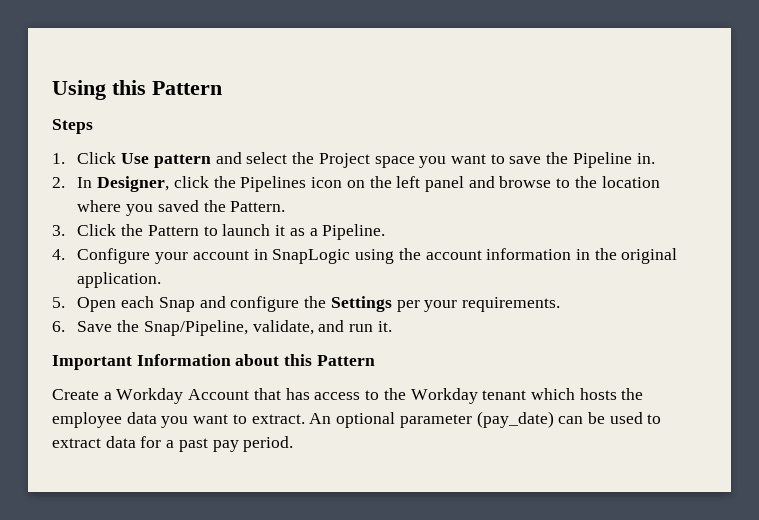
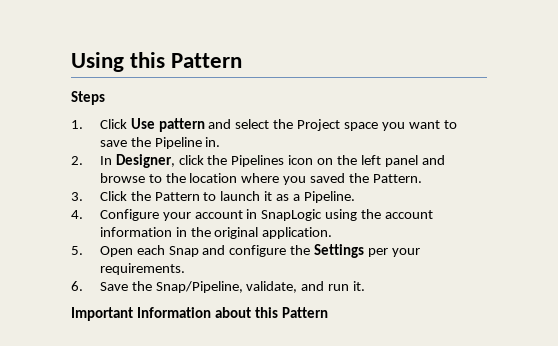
[52,388,644,404] [52,411,662,428] [52,436,294,452] // Create a Workday Account that has access to the Workday tenant which hosts the employee data you want to extract. An optional parameter (pay_date) can be used to extract data for a past pay period. -> (328, 312) none

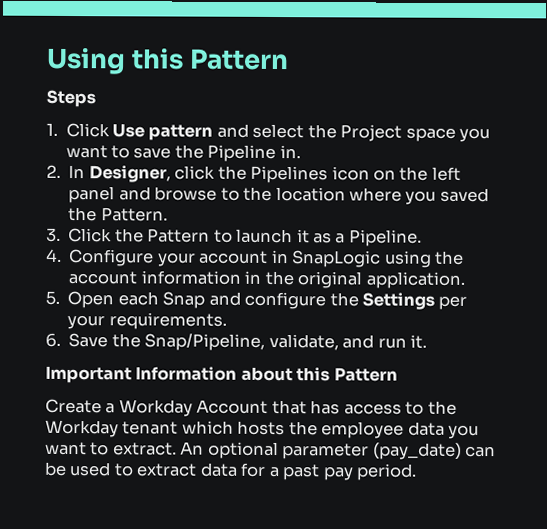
(328, 312) none -> [45,398,457,417] [45,419,480,440] [45,441,497,460] [44,461,418,481] // Create a Workday Account that has access to the Workday tenant which hosts the employee data you want to extract. An optional parameter (pay_date) can be used to extract data for a past pay period.

